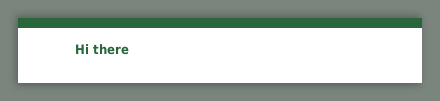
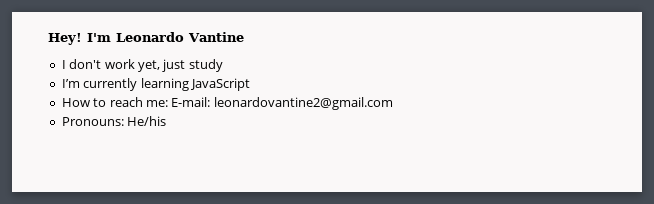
[75,44,129,55] Hi there -> [48,32,244,45] [61,59,223,72] [61,78,250,91] [61,97,393,110] [61,116,167,126] Hey! I'm Leonardo Vantine // I don't work yet, just study // I’m currently learning JavaScript // How to reach me: E-mail: leonardovantine2@gmail.com // Pronouns: He/his

